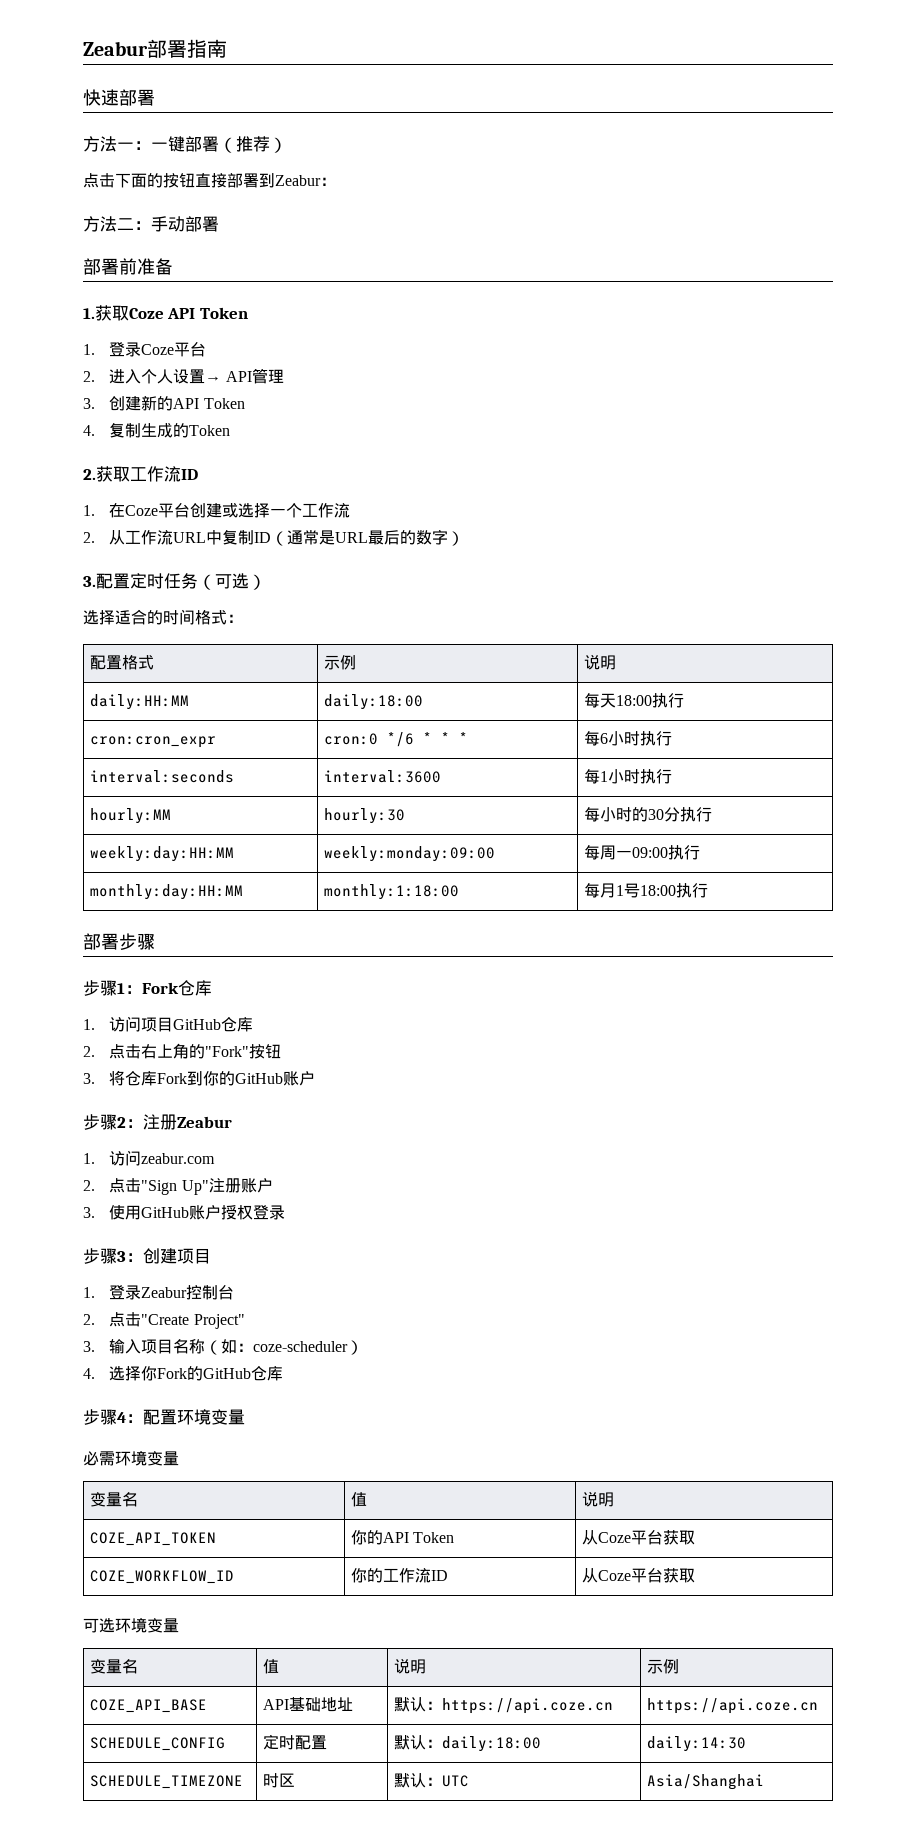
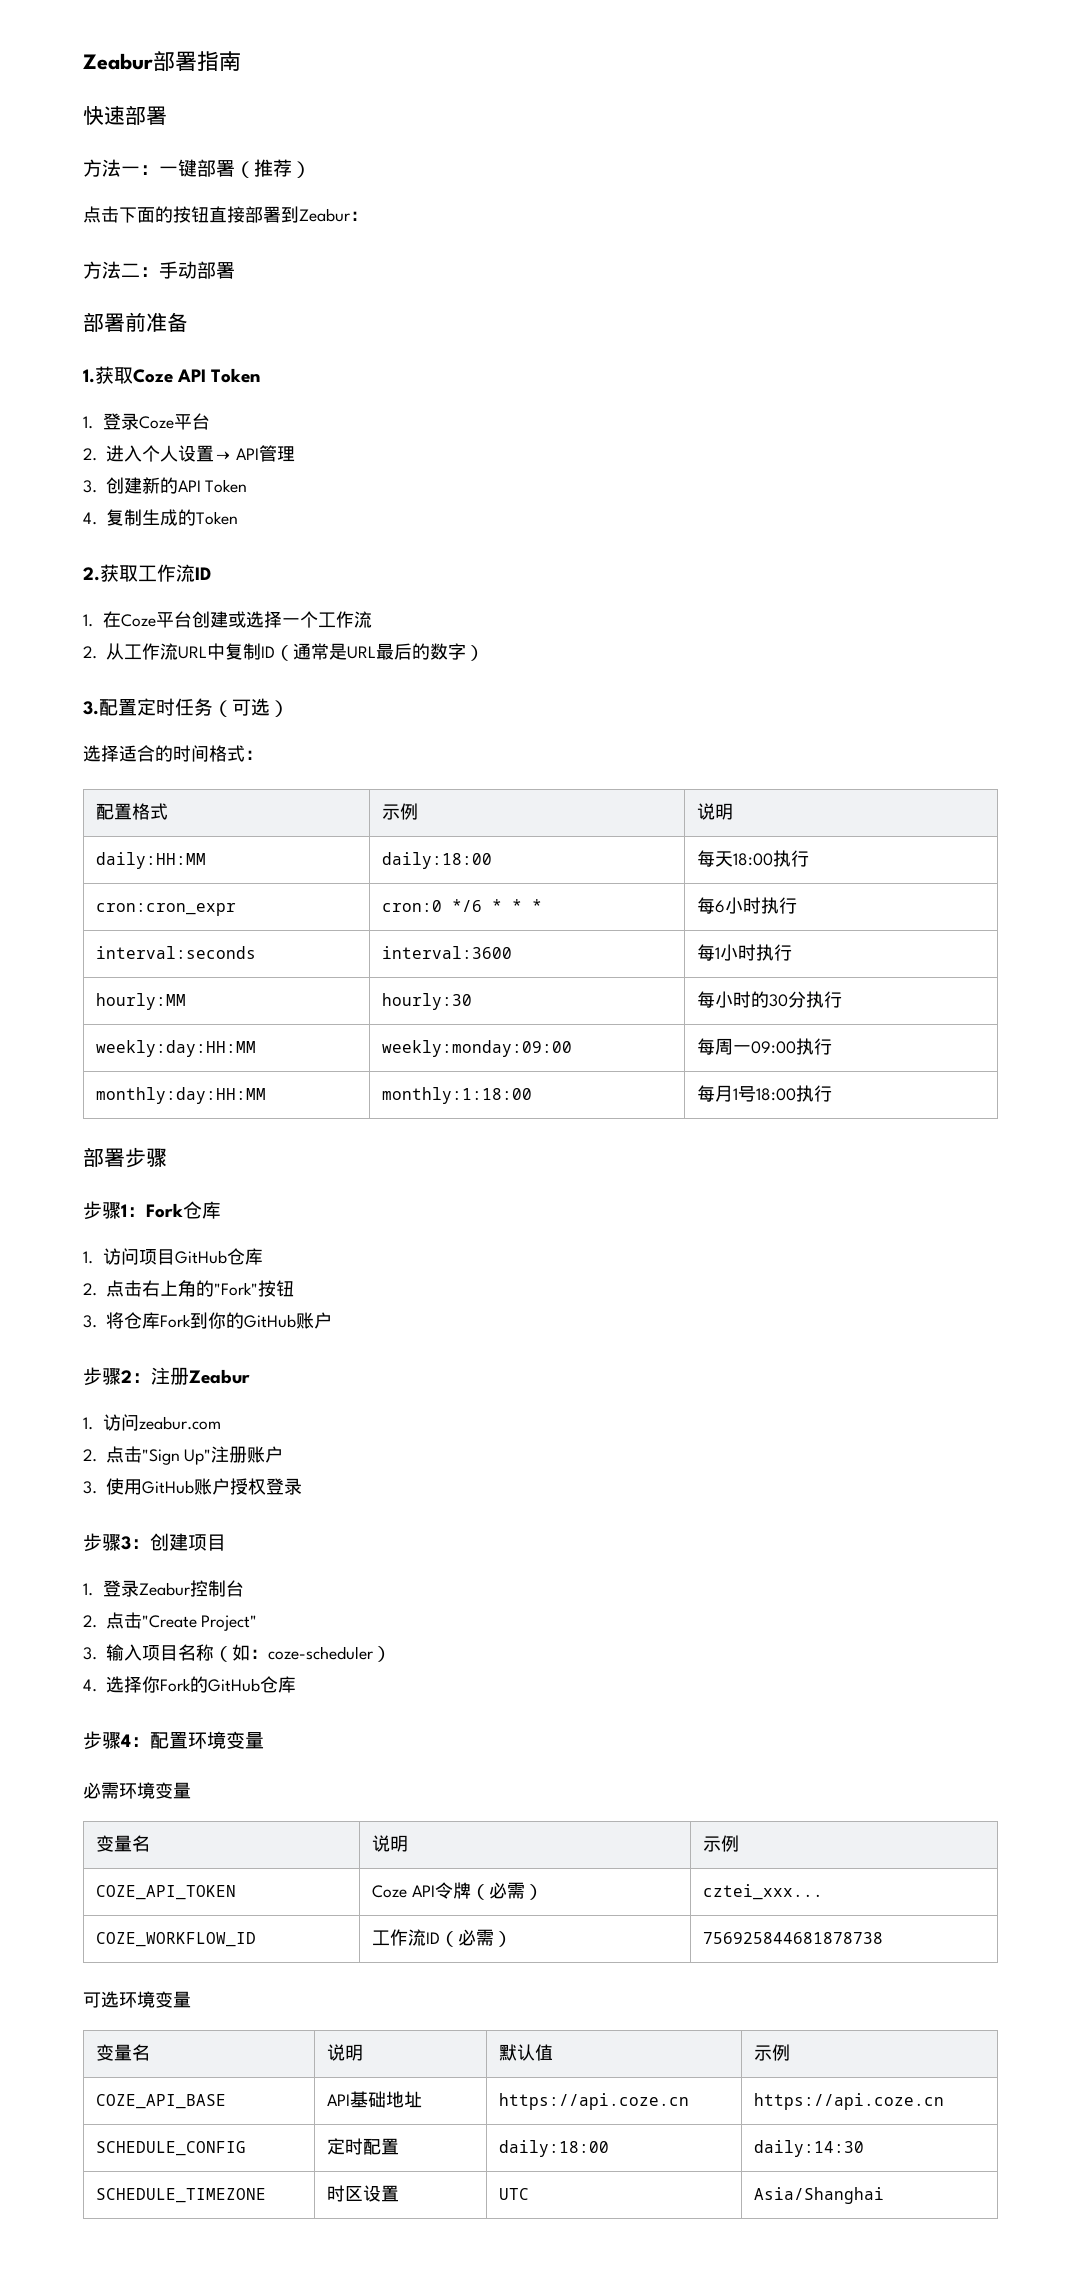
[351,1492,368,1507] [582,1491,615,1507] | 值 | 说明 -> [372,1835,409,1852] [703,1835,740,1852] | 说明 | 示例
[351,1530,455,1545] [582,1530,696,1545] 你的API Token | 从Coze平台获取 -> [372,1882,543,1900] [703,1884,824,1900] Coze API令牌（必需） | cztei_xxx...
[351,1568,449,1583] [582,1568,696,1583] 你的工作流ID | 从Coze平台获取 -> [372,1929,513,1947] [703,1932,884,1944] 工作流ID（必需） | 756925844681878738
[263,1659,280,1674] [394,1658,427,1674] | 值 | 说明 -> [327,2044,364,2061] [499,2044,554,2061] | 说明 | 默认值
[394,1697,443,1712] 默认： -> (423, 2099) none
[394,1735,443,1750] 默认： -> (400, 2146) none
[394,1773,443,1788] | 默认： -> [363,2185,400,2202] 设置 |

